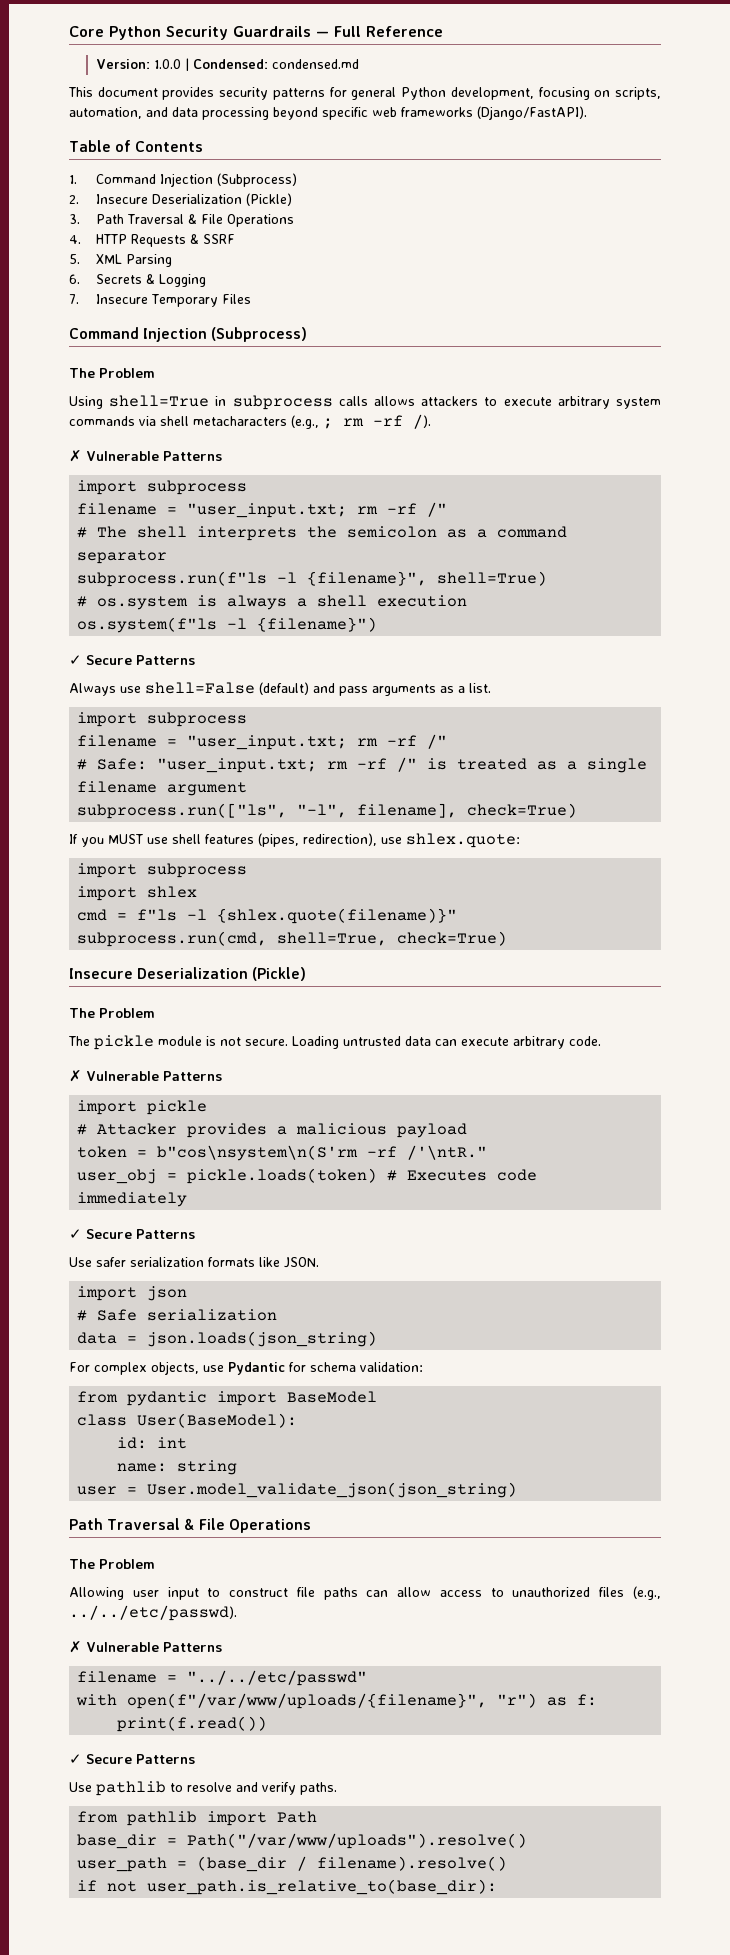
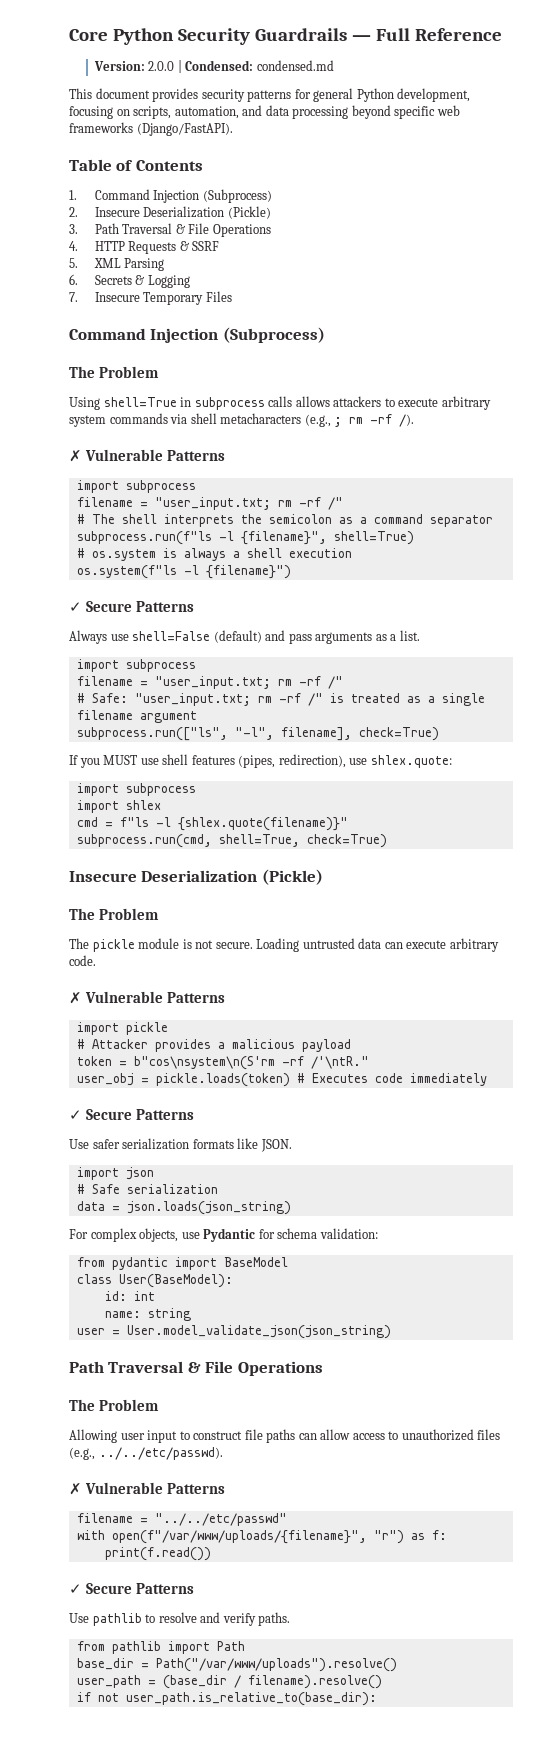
[153,59,181,69] 1.0.0 -> [148,61,175,71] 2.0.0

